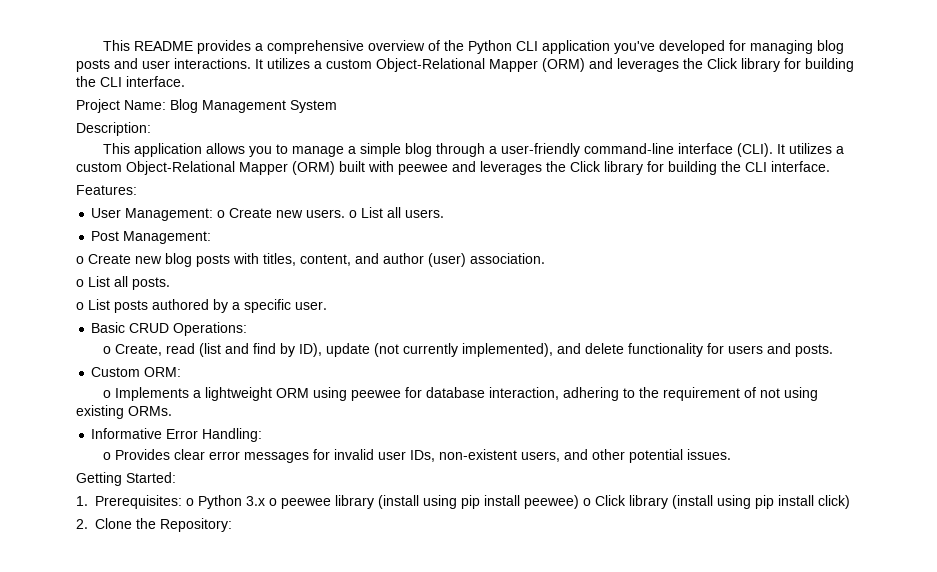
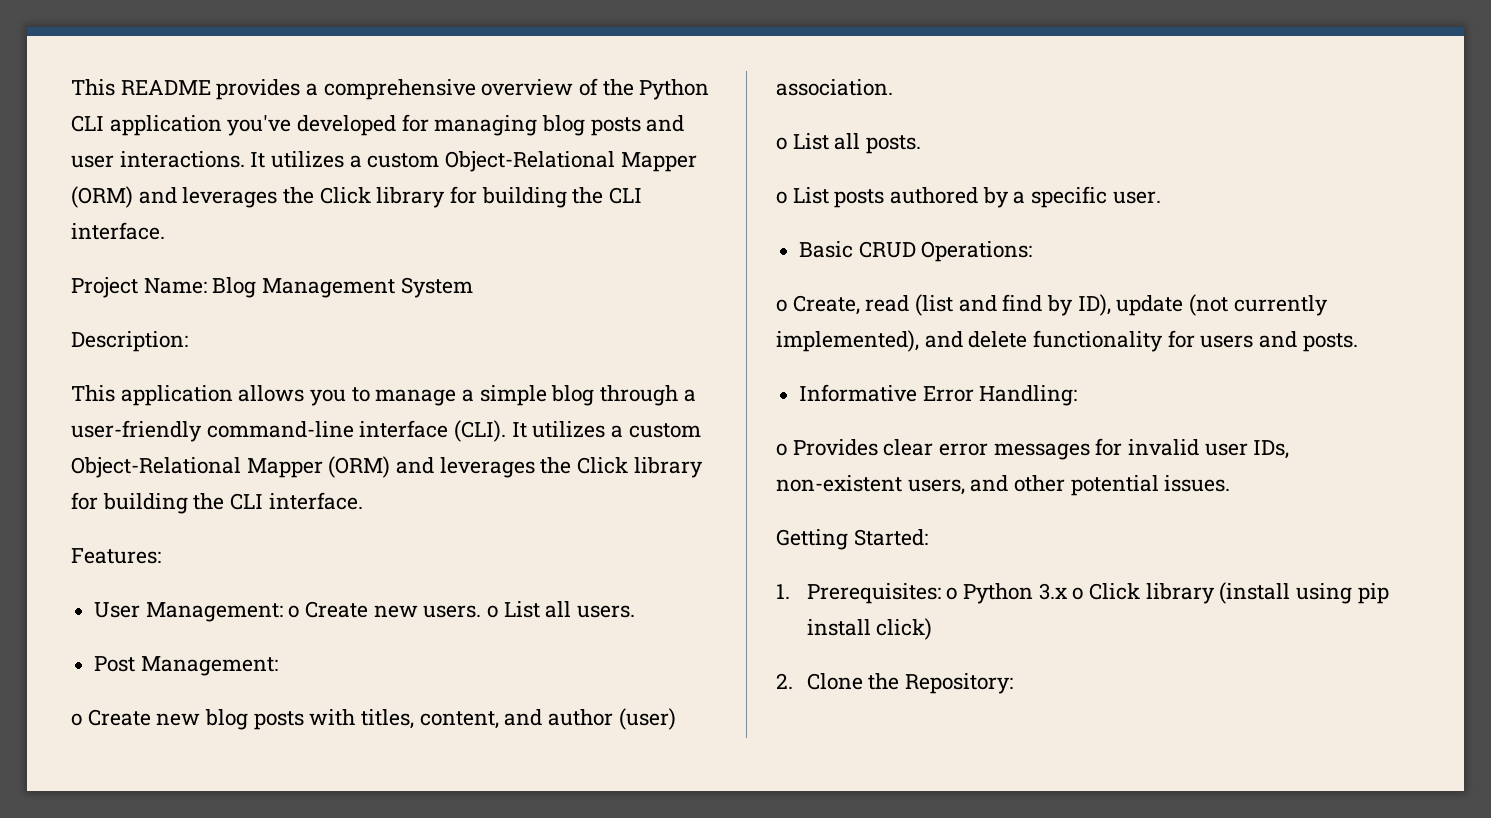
[339,161,448,175] built with peewee -> (391, 467) none
[91,367,182,377] [102,387,818,401] [76,405,172,419] // Custom ORM: // o Implements a lightweight ORM using peewee for database interaction, adhering to the requirement of not using existing ORMs. -> (1358, 342) none
[281,495,591,509] peewee library (install using pip install peewee) o -> (1084, 593) none

